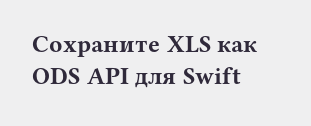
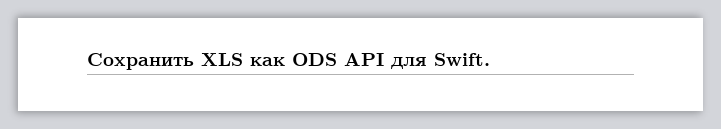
[32,36,160,57] Сохраните -> [87,53,194,70] Сохранить
[182,67,241,84] Swift -> [434,53,490,66] Swift.

